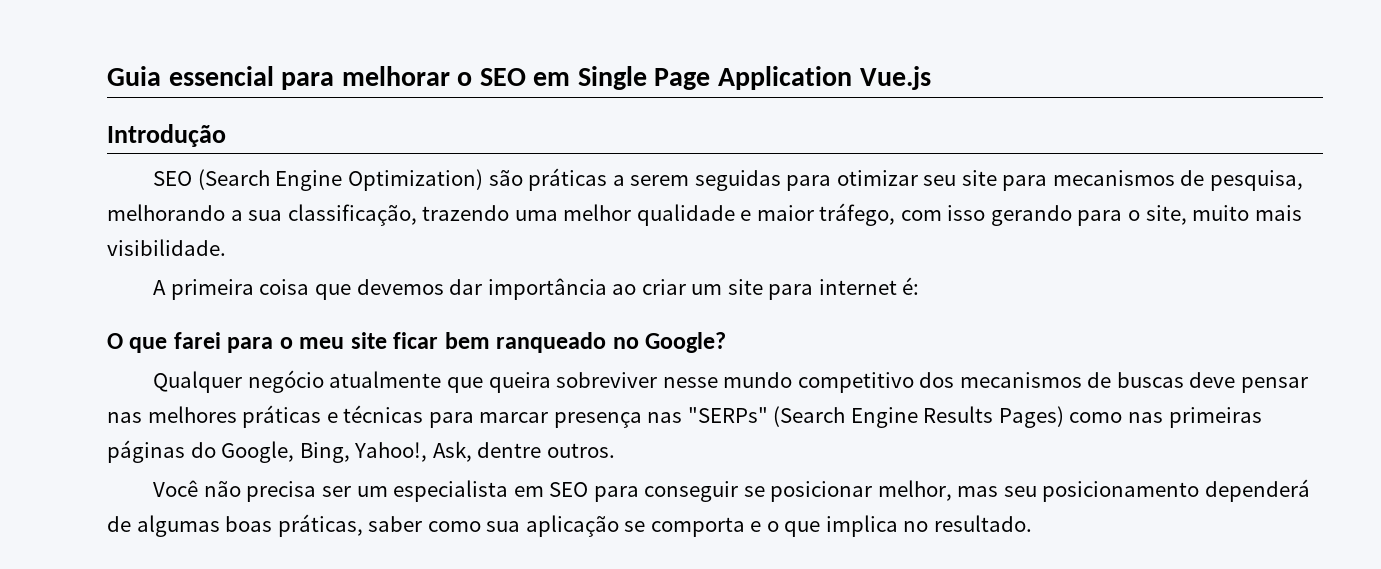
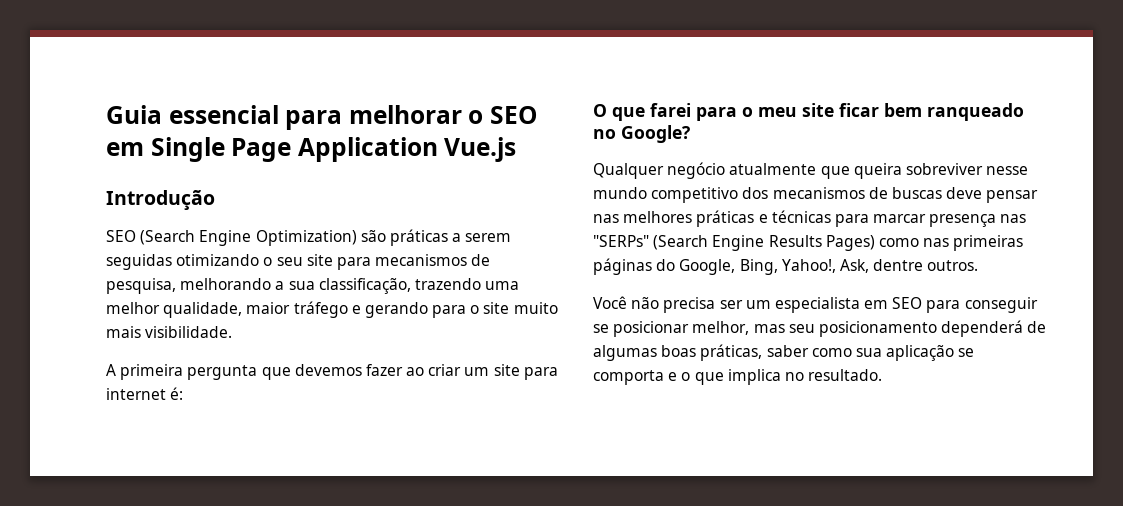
[786,170,918,191] para otimizar -> [176,254,273,266] otimizando o
[636,203,986,226] qualidade e maior tráfego, com isso -> [163,301,361,318] qualidade, maior tráfego e
[1145,205,1187,225] site, -> [483,302,510,314] site
[259,279,310,295] coisa -> [187,365,258,380] pergunta
[449,278,607,300] dar importância -> [365,364,403,376] fazer

